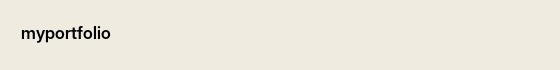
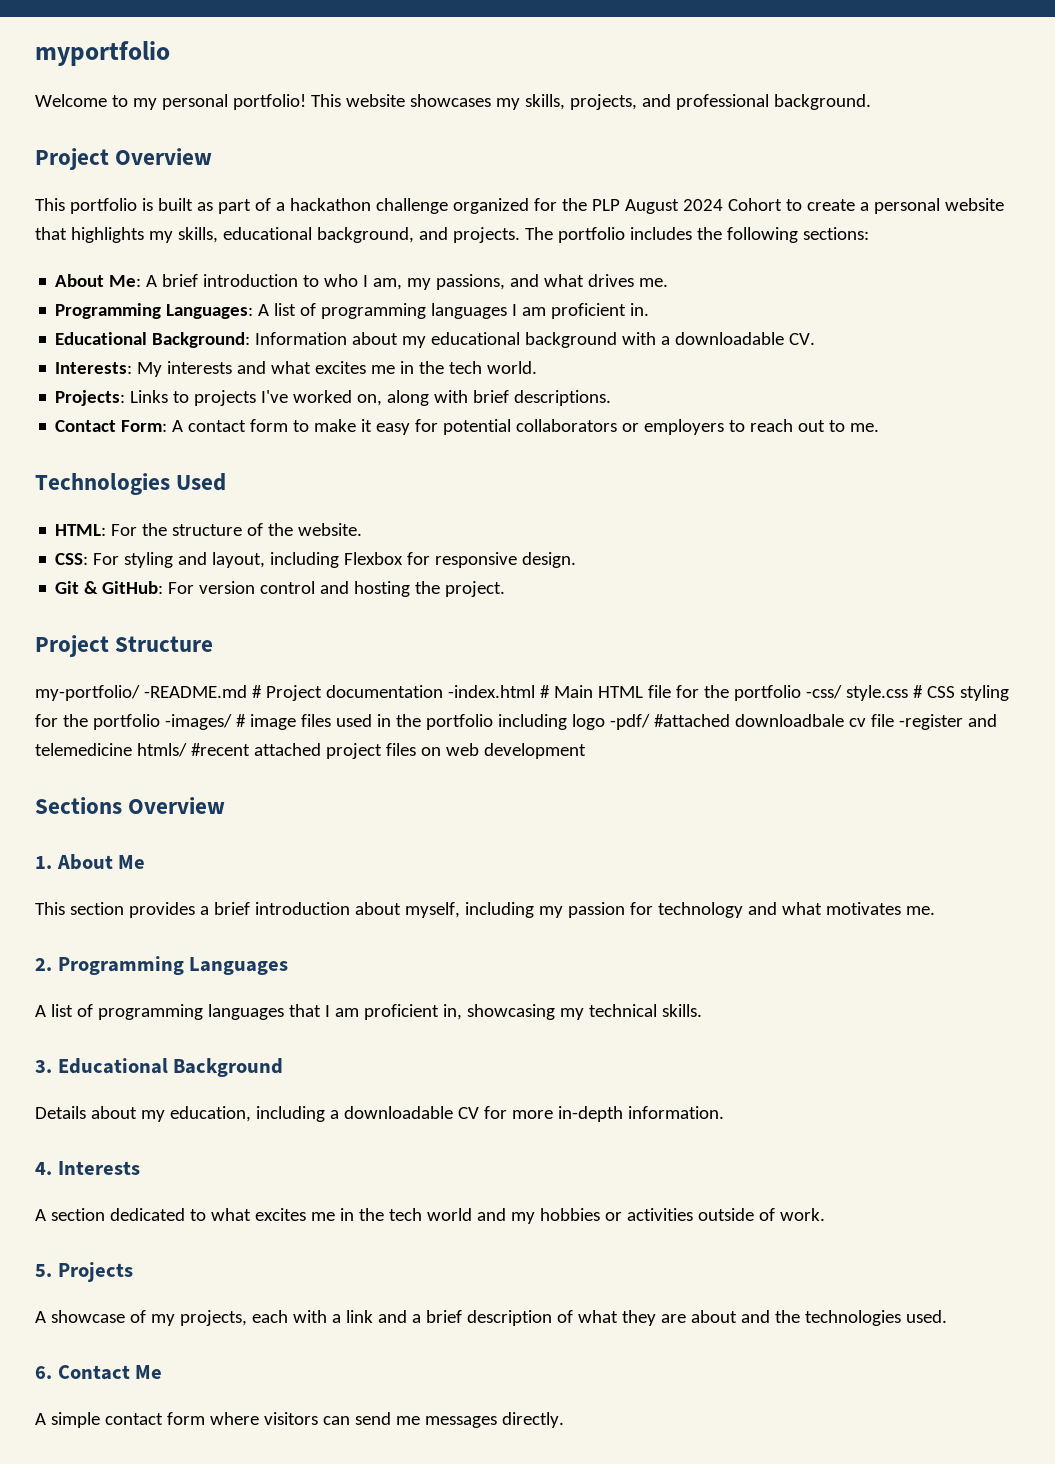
(111, 34) none -> [35,94,871,110] [35,148,213,170] [35,198,1004,214] [35,227,869,243] [55,274,669,290] [55,303,650,319] [55,332,816,348] [55,361,538,377] [55,390,612,406] [55,419,880,435] [35,473,227,495] [55,523,363,536] [55,552,577,568] [55,581,506,597] [35,635,214,657] [35,685,1009,701] [35,714,997,730] [35,743,586,759] [35,797,226,814] [35,854,146,870] [35,902,935,918] [35,956,289,975] [35,1004,702,1020] [35,1058,284,1077] [35,1106,724,1122] [35,1161,140,1175] [35,1208,825,1224] [35,1262,133,1282] [35,1310,947,1326] [35,1365,163,1380] [35,1412,564,1428] // Welcome to my personal portfolio! This website showcases my skills, projects, and professional background. // Project Overview // This portfolio is built as part of a hackathon challenge organized for the PLP August 2024 Cohort to create a personal website that highlights my skills, educational background, and projects. The portfolio includes the following sections: // About Me: A brief introduction to who I am, my passions, and what drives me. // Programming Languages: A list of programming languages I am proficient in. // Educational Background: Information about my educational background with a downloadable CV. // Interests: My interests and what excites me in the tech world. // Projects: Links to projects I've worked on, along with brief descriptions. // Contact Form: A contact form to make it easy for potential collaborators or employers to reach out to me. // Technologies Used // HTML: For the structure of the website. // CSS: For styling and layout, including Flexbox for responsive design. // Git & GitHub: For version control and hosting the project. // Project Structure // my-portfolio/ -README.md # Project documentation -index.html # Main HTML file for the portfolio -css/ style.css # CSS styling for the portfolio -images/ # image files used in the portfolio including logo -pdf/ #attached downloadbale cv file -register and telemedicine htmls/ #recent attached project files on web development // Sections Overview // 1. About Me // This section provides a brief introduction about myself, including my passion for technology and what motivates me. // 2. Programming Languages // A list of programming languages that I am proficient in, showcasing my technical skills. // 3. Educational Background // Details about my education, including a downloadable CV for more in-depth information. // 4. Interests // A section dedicated to what excites me in the tech world and my hobbies or activities outside of work. // 5. Projects // A showcase of my projects, each with a link and a brief description of what they are about and the technologies used. // 6. Contact Me // A simple contact form where visitors can send me messages directly.

